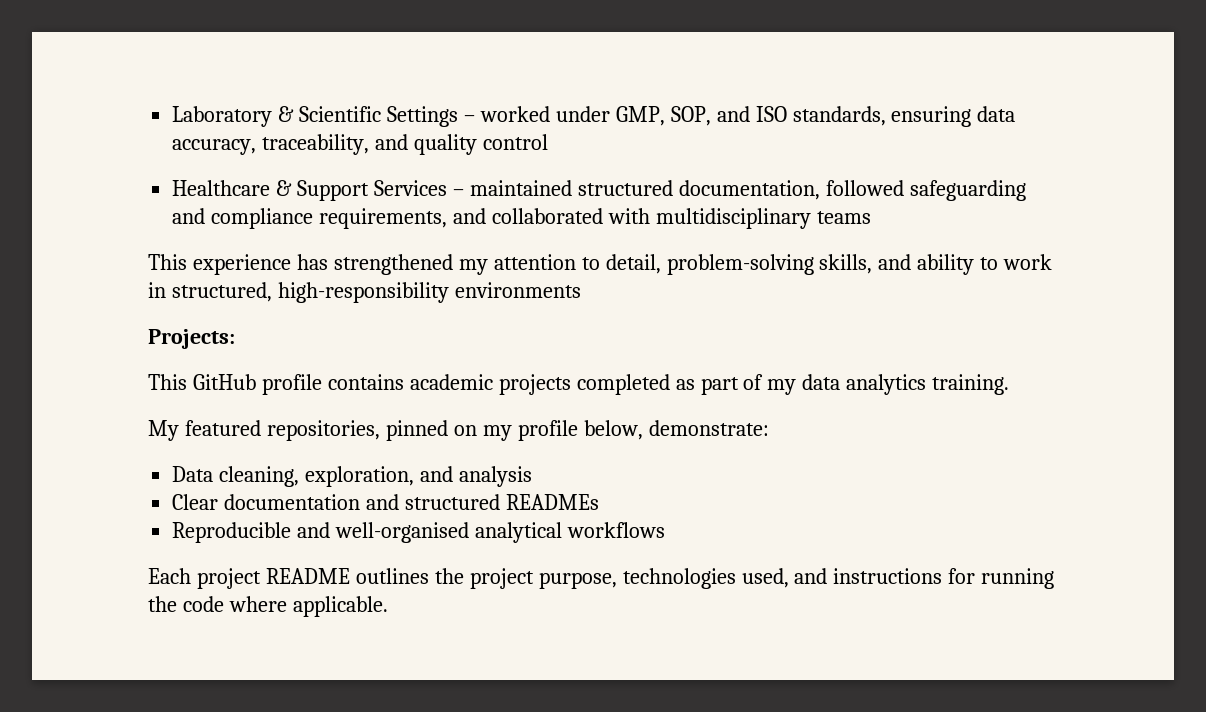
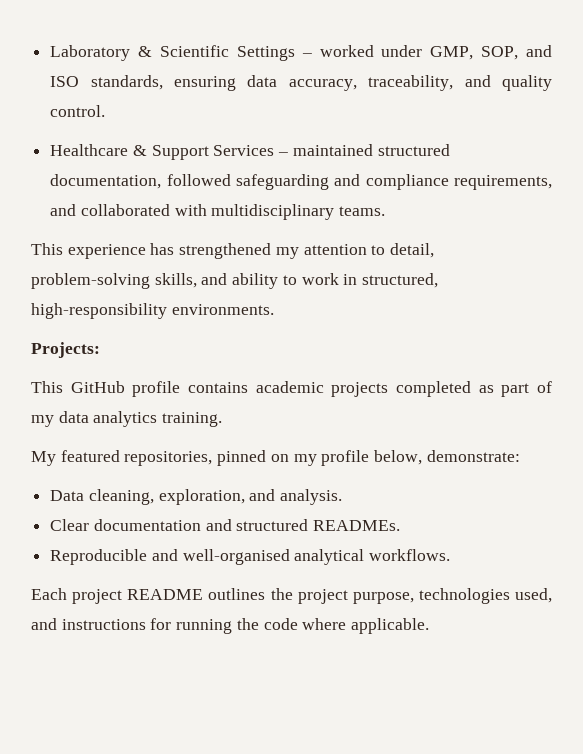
[482,134,548,150] control -> [50,105,106,117] control.
[816,211,871,224] teams -> [339,206,386,216] teams.
[454,282,581,298] environments -> [171,304,274,315] environments.
[458,466,532,487] analysis -> [280,489,343,505] analysis.
[505,494,599,510] READMEs -> [313,520,401,531] READMEs.
[566,522,665,538] workflows -> [369,549,451,561] workflows.

